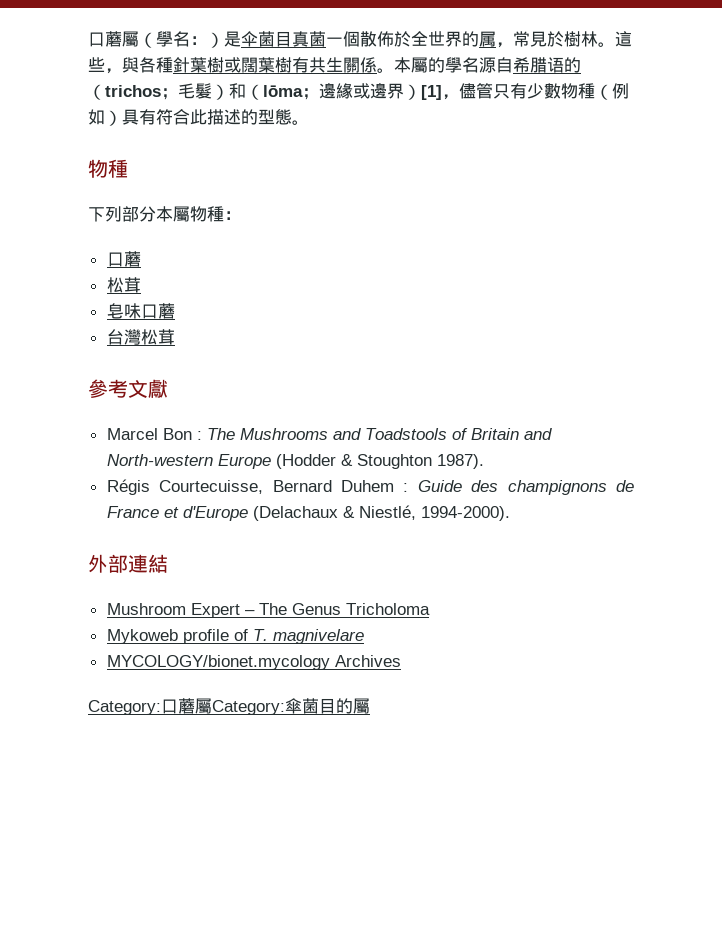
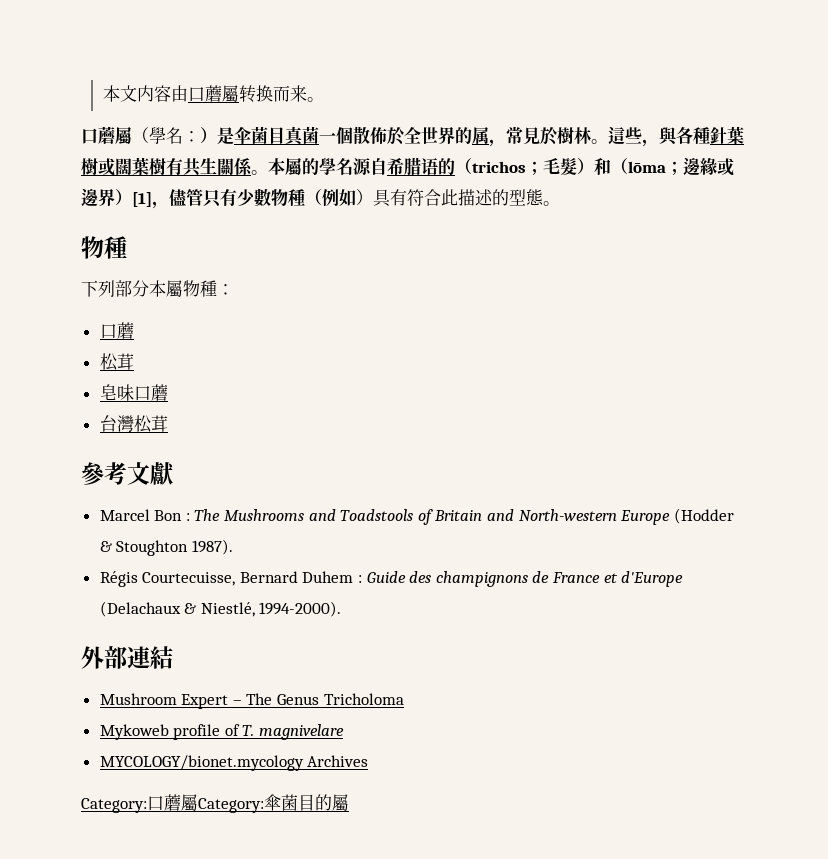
(88, 39) none -> [102,85,324,103] 本文内容由口蘑屬转换而来。 //

